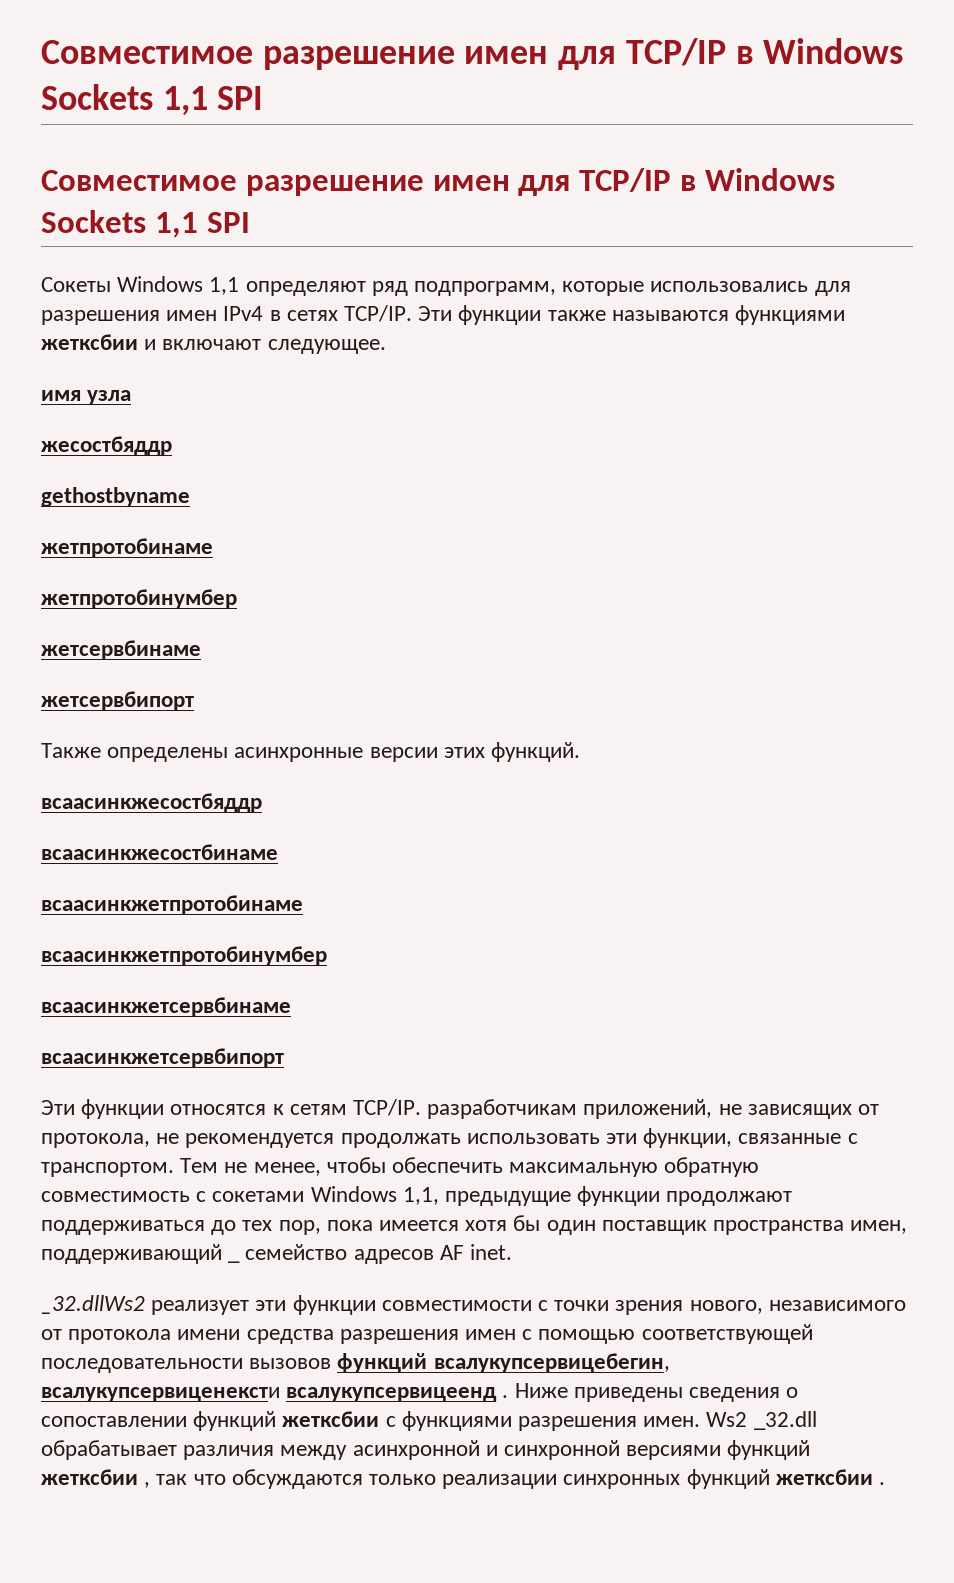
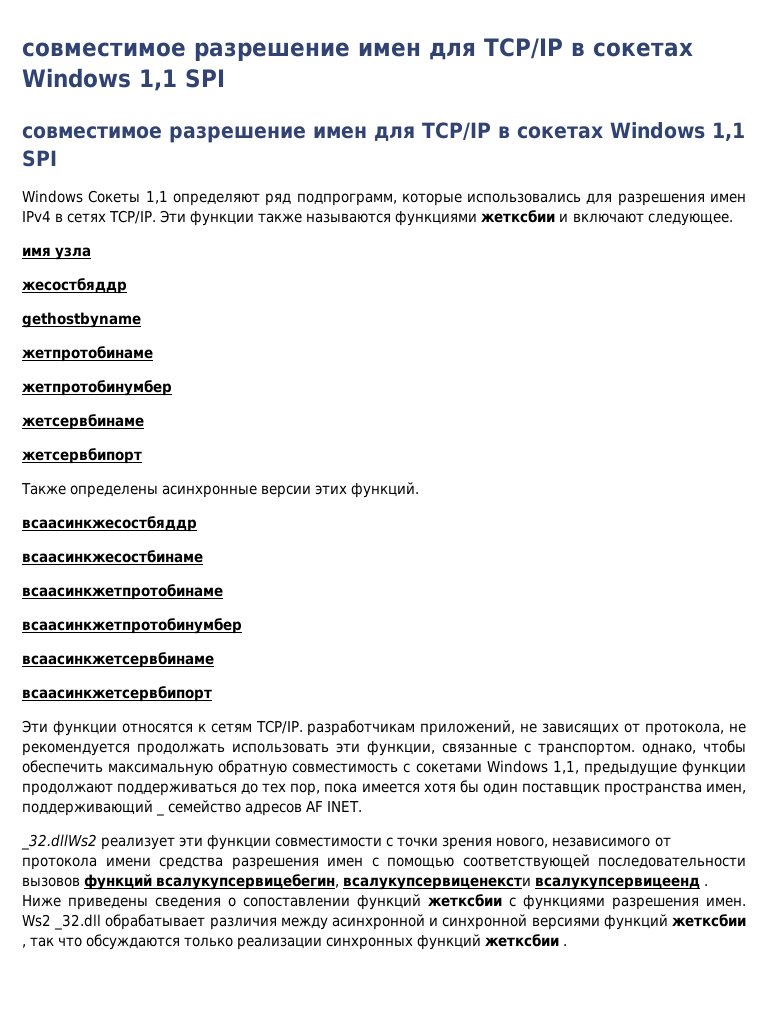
[41,38,904,70] [41,84,264,116] [41,168,835,196] [41,210,250,238] [41,276,204,292] Совместимое разрешение имен для TCP/IP в Windows Sockets 1,1 SPI // Совместимое разрешение имен для TCP/IP в Windows Sockets 1,1 SPI // Сокеты Windows -> [22,38,693,61] [22,68,225,91] [22,122,745,143] [22,150,57,167] [22,190,141,203] совместимое разрешение имен для TCP/IP в сокетах Windows 1,1 SPI // совместимое разрешение имен для TCP/IP в сокетах Windows 1,1 SPI // Windows Сокеты
[180,1158,321,1176] Тем не менее, -> [642,743,696,755] однако,
[470,1244,513,1260] inet. -> [327,801,363,812] INET.

